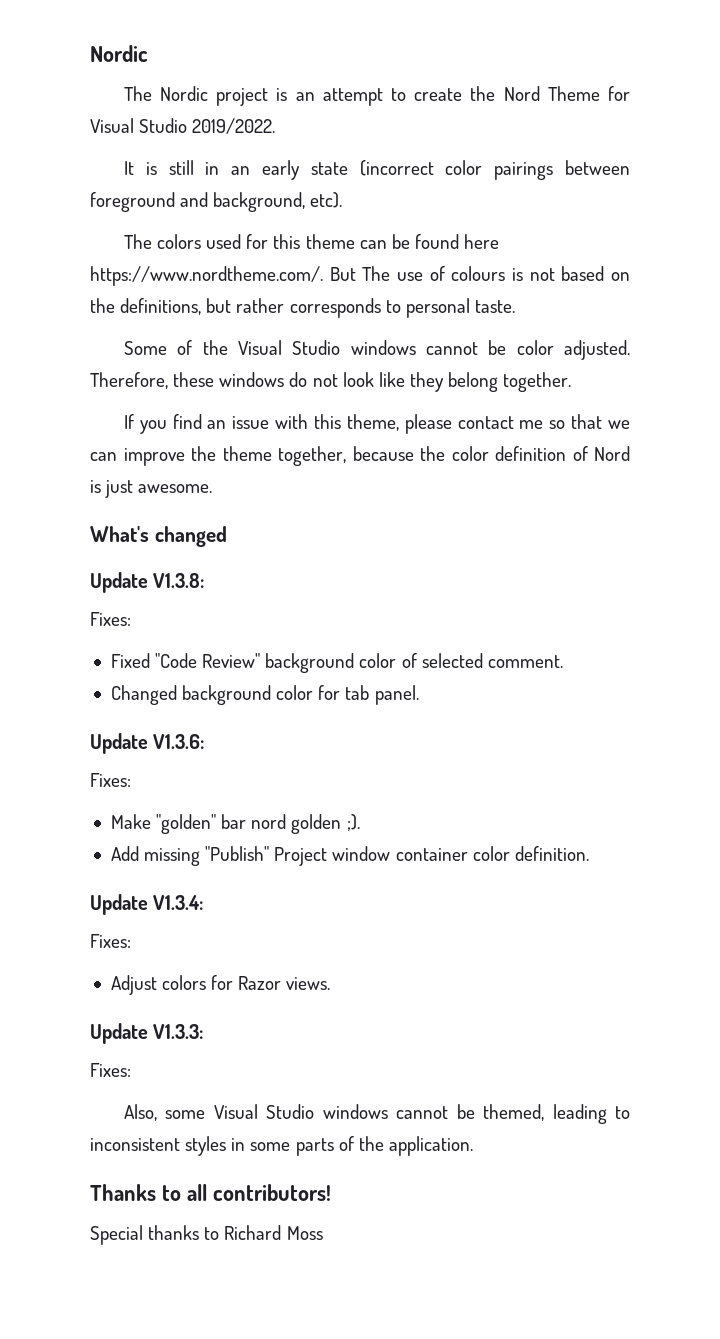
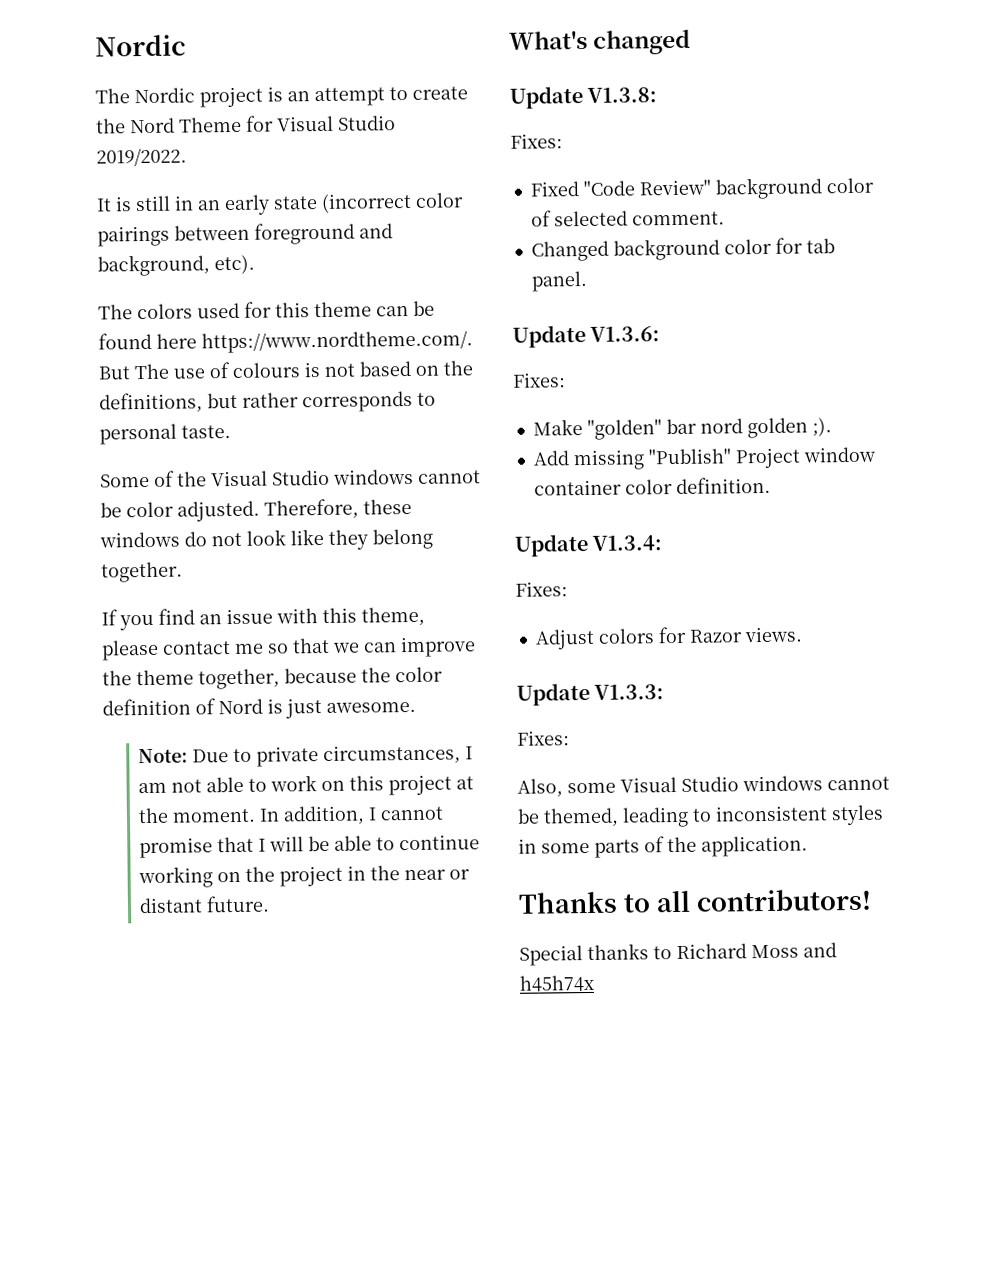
(213, 488) none -> [138,744,474,767] [138,774,475,796] [138,805,445,826] [139,834,481,859] [138,865,471,889] [139,895,271,914] // Note: Due to private circumstances, I am not able to work on this project at the moment. In addition, I cannot promise that I will be able to continue working on the project in the near or distant future.
(323, 1233) none -> [803,942,837,958] [519,974,594,992] and h45h74x

